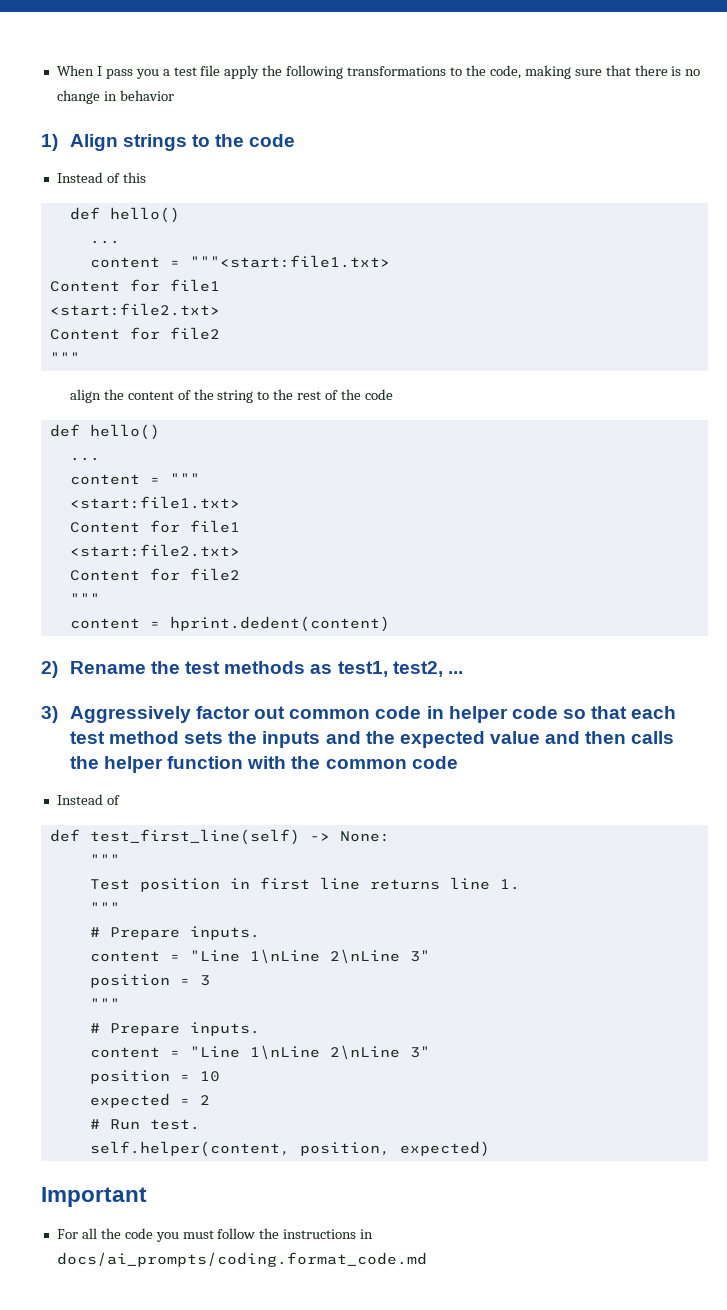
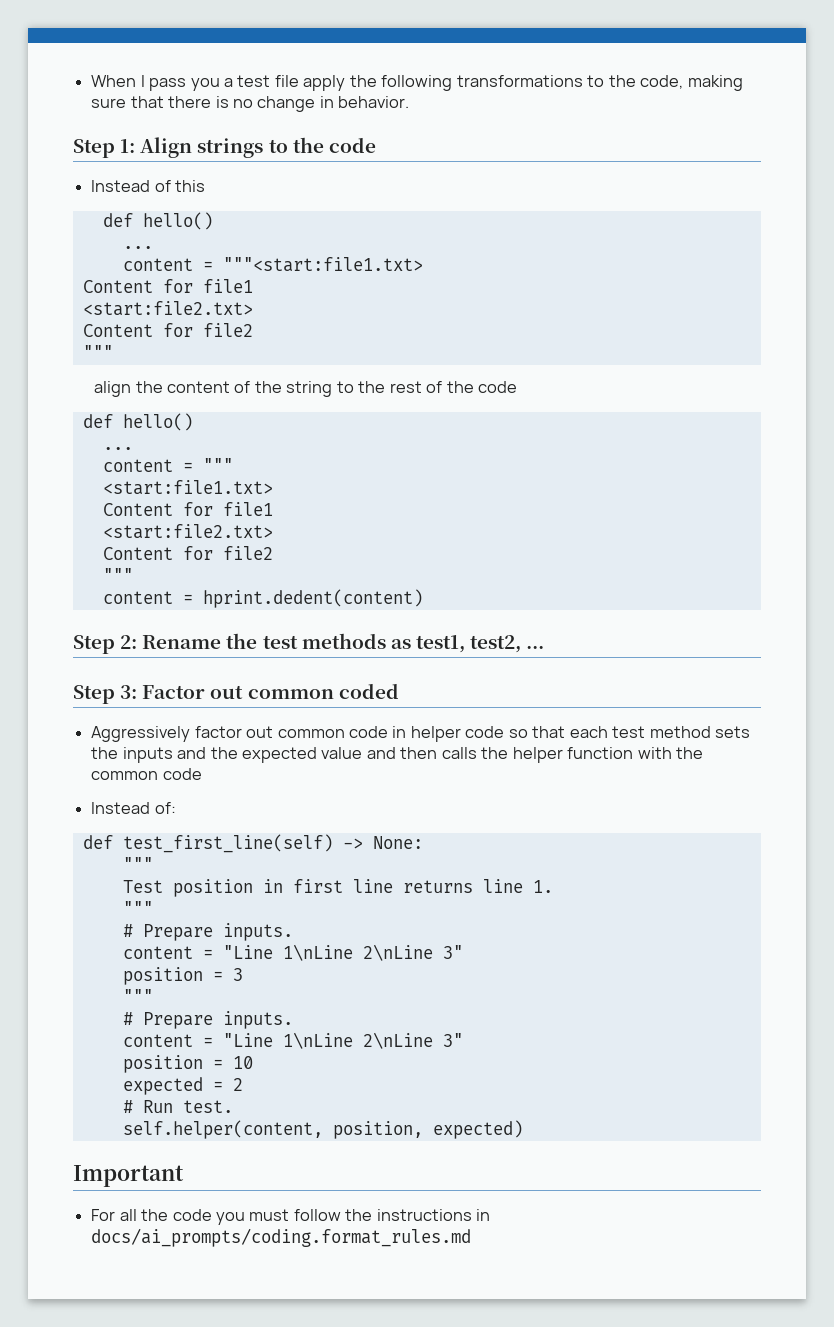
[119,90,174,101] [41,134,58,151] behavior // 1) -> [338,96,410,108] [73,139,136,158] behavior. // Step 1:
[41,661,58,678] 2) -> [73,635,138,654] Step 2:
[41,706,58,723] 3) -> [73,683,399,704] Step 3: Factor out common coded //
[106,795,120,805] of -> [154,802,176,814] of:
[56,1252,427,1267] docs/ai_prompts/coding.format_code.md -> [91,1228,472,1247] docs/ai_prompts/coding.format_rules.md

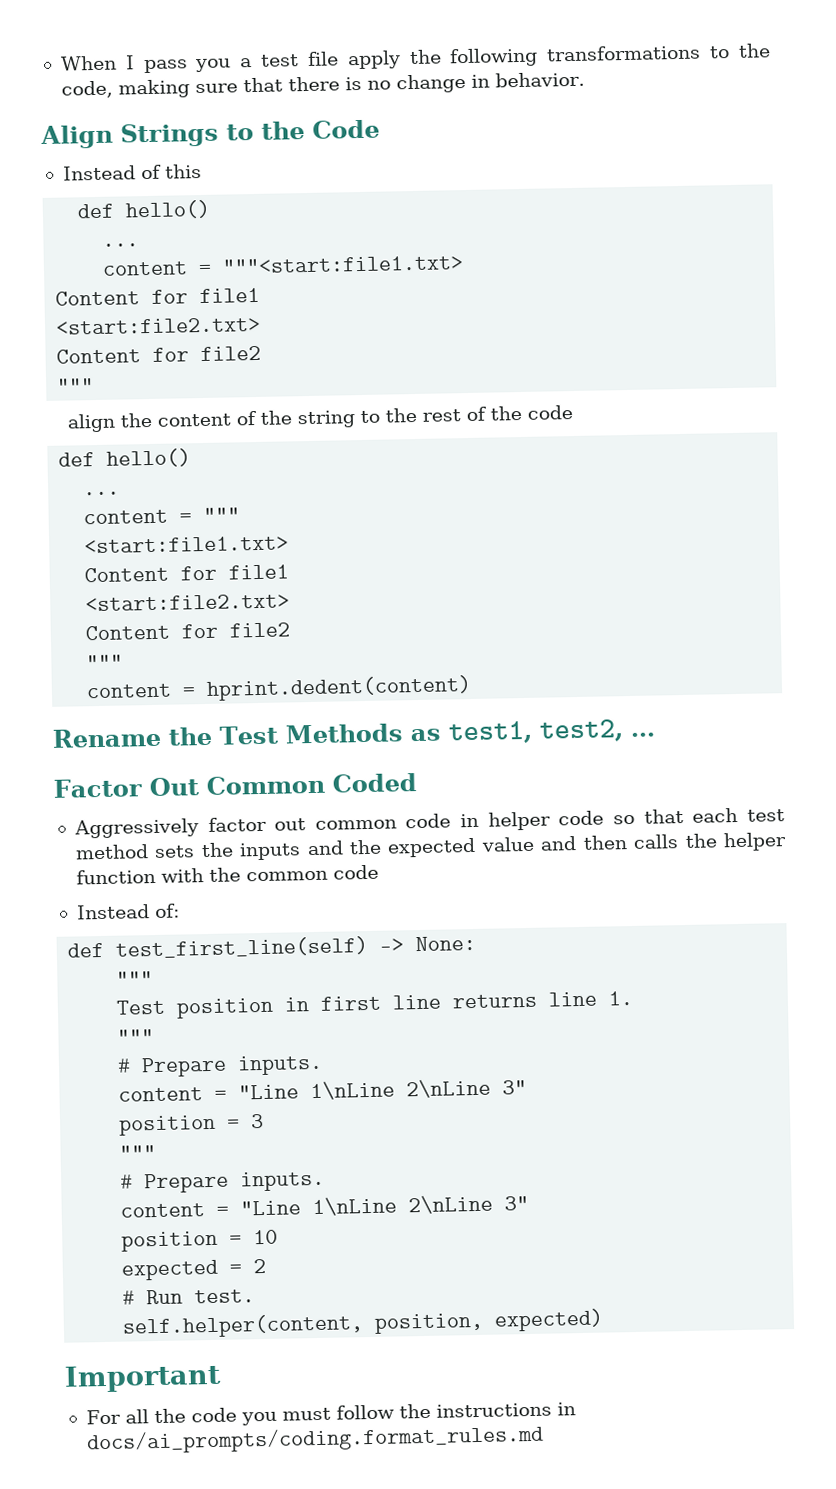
[73,137,376,158] Step 1: Align strings to the code -> [40,119,380,150] Align Strings to the Code
[73,633,545,654] [73,683,399,704] Step 2: Rename the test methods as test1, test2, ... // Step 3: Factor out common coded -> [52,719,655,748] [53,773,417,798] Rename the Test Methods as test1, test2, ... // Factor Out Common Coded

